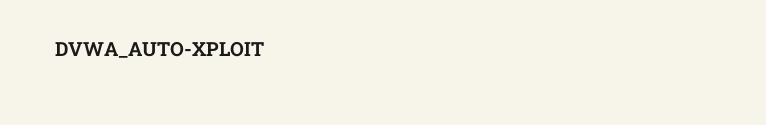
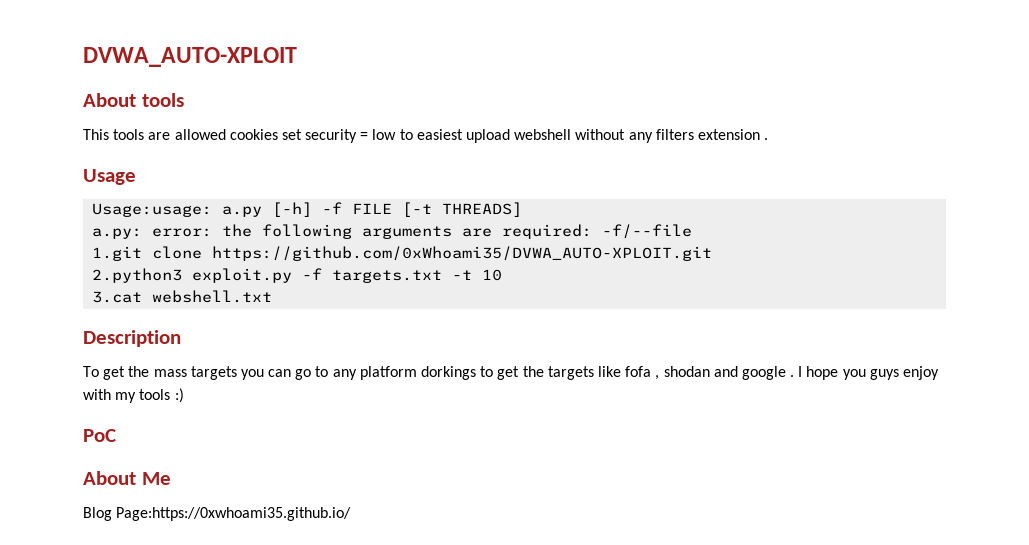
(264, 49) none -> [83,93,184,107] [83,129,769,143] [83,169,136,185] [92,202,523,217] [92,224,693,239] [92,246,713,261] [92,268,503,283] [92,290,273,303] [83,330,181,347] [83,366,939,380] [83,388,184,403] [83,429,116,442] [83,471,171,485] [83,507,352,521] // About tools // This tools are allowed cookies set security = low to easiest upload webshell without any filters extension . // Usage // Usage:usage: a.py [-h] -f FILE [-t THREADS] // a.py: error: the following arguments are required: -f/--file // 1.git clone https://github.com/0xWhoami35/DVWA_AUTO-XPLOIT.git // 2.python3 exploit.py -f targets.txt -t 10 // 3.cat webshell.txt // Description // To get the mass targets you can go to any platform dorkings to get the targets like fofa , shodan and google . I hope you guys enjoy with my tools :) // PoC // About Me // Blog Page:https://0xwhoami35.github.io/

